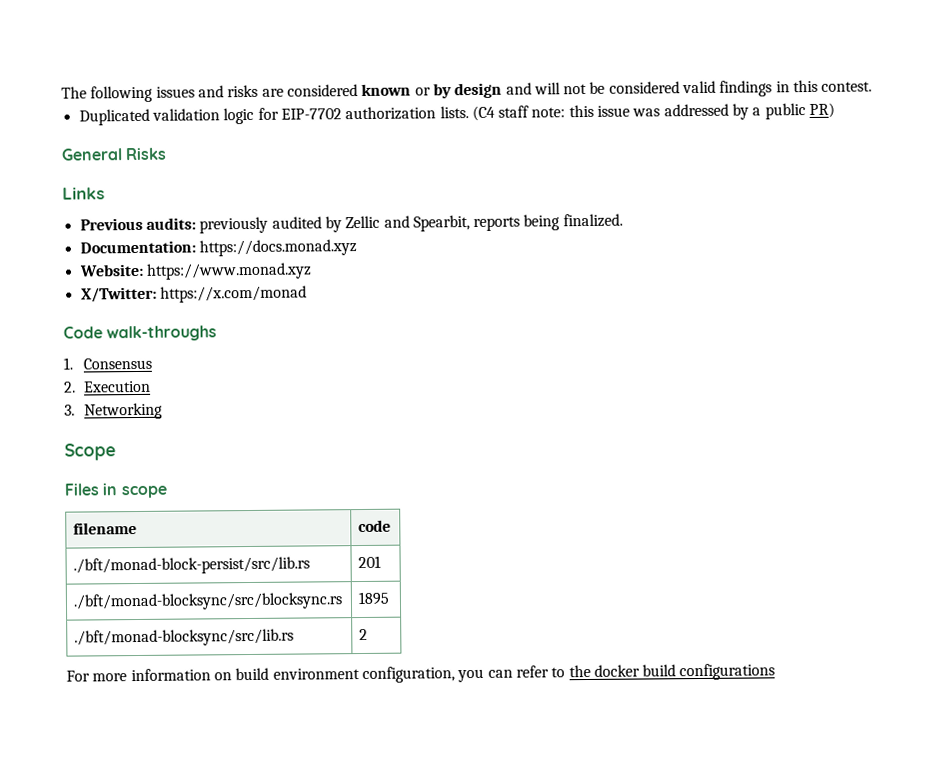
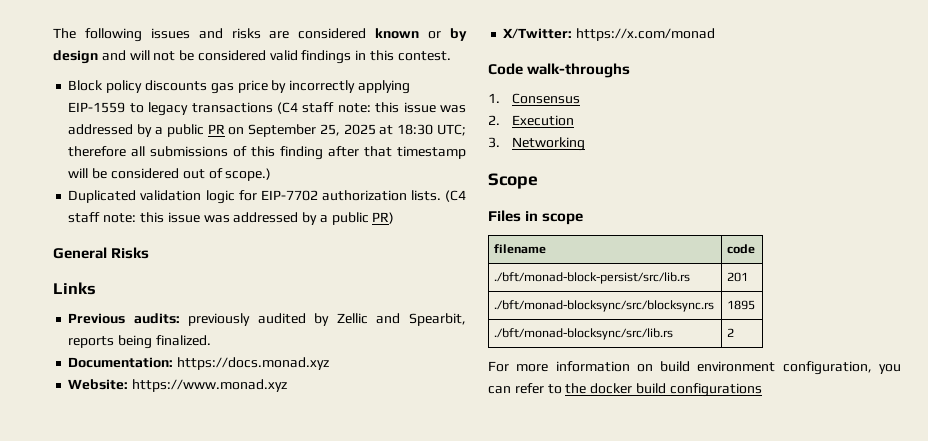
(873, 86) none -> [68,80,410,94] [68,102,466,116] [68,124,466,137] [68,146,466,160] [68,168,272,181] // Block policy discounts gas price by incorrectly applying EIP-1559 to legacy transactions (C4 staff note: this issue was addressed by a public PR on September 25, 2025 at 18:30 UTC; therefore all submissions of this finding after that timestamp will be considered out of scope.)

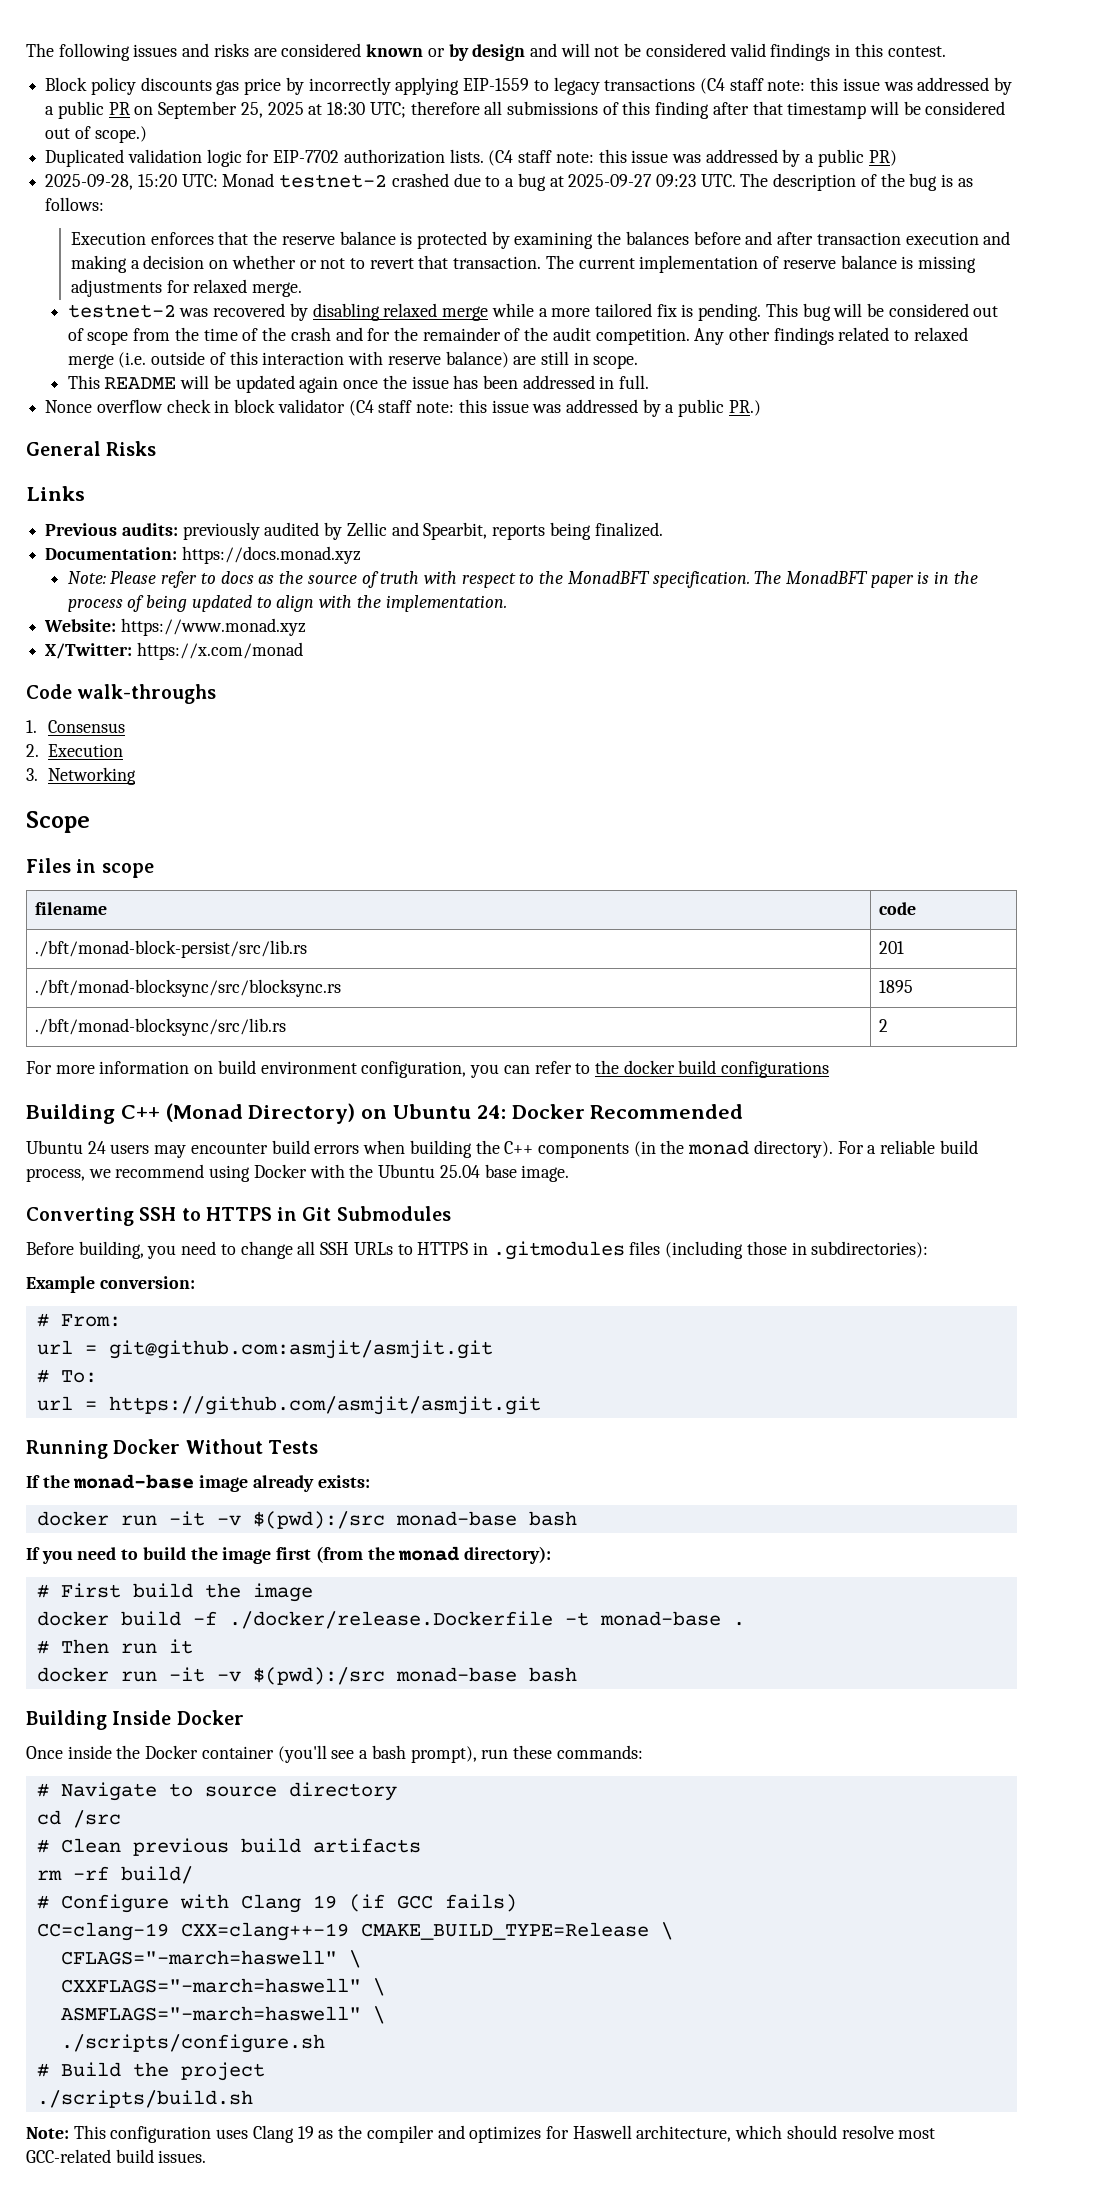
(395, 218) none -> [45,173,973,191] [45,197,105,211] [70,231,1011,249] [70,255,976,273] [70,279,303,297] [67,303,999,321] [67,327,968,345] [67,351,639,369] [67,375,650,393] [45,399,761,417] // 2025-09-28, 15:20 UTC: Monad testnet-2 crashed due to a bug at 2025-09-27 09:23 UTC. The description of the bug is as follows: // Execution enforces that the reserve balance is protected by examining the balances before and after transaction execution and making a decision on whether or not to revert that transaction. The current implementation of reserve balance is missing adjustments for relaxed merge. // testnet-2 was recovered by disabling relaxed merge while a more tailored fix is pending. This bug will be considered out of scope from the time of the crash and for the remainder of the audit competition. Any other findings related to relaxed merge (i.e. outside of this interaction with reserve balance) are still in scope. // This README will be updated again once the issue has been addressed in full. // Nonce overflow check in block validator (C4 staff note: this issue was addressed by a public PR.)
(330, 363) none -> [67,571,978,588] [67,595,507,612] // Note: Please refer to docs as the source of truth with respect to the MonadBFT specification. The MonadBFT paper is in the process of being updated to align with the implementation.
(762, 390) none -> [26,1103,744,1124] [26,1140,978,1158] [26,1164,570,1182] [26,1206,451,1226] [26,1241,929,1260] [26,1276,195,1293] [36,1313,121,1327] [36,1340,493,1359] [36,1369,97,1383] [36,1396,541,1415] [26,1439,318,1459] [26,1474,370,1492] [36,1511,577,1529] [26,1546,551,1564] [36,1583,313,1602] [36,1611,745,1629] [36,1639,193,1654] [36,1667,577,1685] [26,1710,244,1730] [26,1745,643,1763] [36,1782,397,1801] [36,1810,121,1828] [36,1838,421,1856] [36,1866,193,1884] [36,1894,517,1913] [36,1922,673,1941] [60,1950,361,1968] [60,1978,385,1996] [60,2006,385,2024] [60,2034,325,2053] [36,2062,265,2081] [36,2090,253,2108] [26,2125,936,2143] [26,2149,207,2163] // Building C++ (Monad Directory) on Ubuntu 24: Docker Recommended // Ubuntu 24 users may encounter build errors when building the C++ components (in the monad directory). For a reliable build process, we recommend using Docker with the Ubuntu 25.04 base image. // Converting SSH to HTTPS in Git Submodules // Before building, you need to change all SSH URLs to HTTPS in .gitmodules files (including those in subdirectories): // Example conversion: // # From: // url = git@github.com:asmjit/asmjit.git // # To: // url = https://github.com/asmjit/asmjit.git // Running Docker Without Tests // If the monad-base image already exists: // docker run -it -v $(pwd):/src monad-base bash // If you need to build the image first (from the monad directory): // # First build the image // docker build -f ./docker/release.Dockerfile -t monad-base . // # Then run it // docker run -it -v $(pwd):/src monad-base bash // Building Inside Docker // Once inside the Docker container (you'll see a bash prompt), run these commands: // # Navigate to source directory // cd /src // # Clean previous build artifacts // rm -rf build/ // # Configure with Clang 19 (if GCC fails) // CC=clang-19 CXX=clang++-19 CMAKE_BUILD_TYPE=Release \ // CFLAGS="-march=haswell" \ // CXXFLAGS="-march=haswell" \ // ASMFLAGS="-march=haswell" \ // ./scripts/configure.sh // # Build the project // ./scripts/build.sh // Note: This configuration uses Clang 19 as the compiler and optimizes for Haswell architecture, which should resolve most GCC-related build issues.

